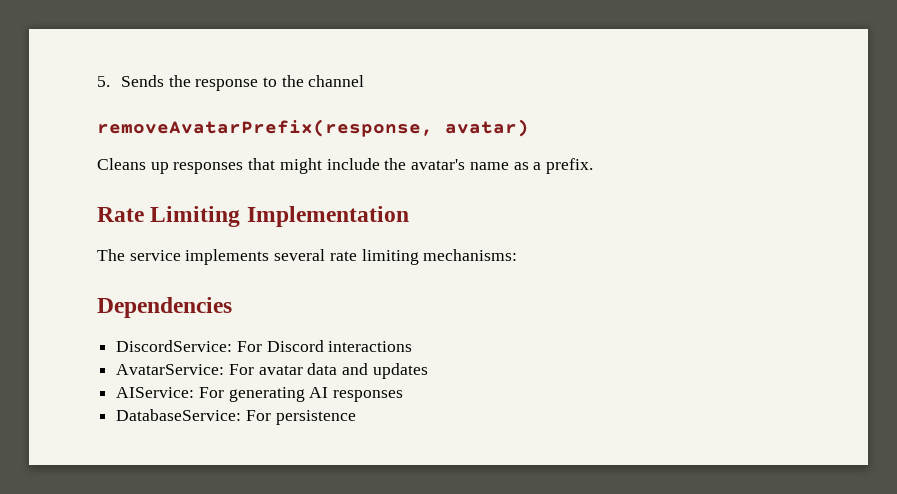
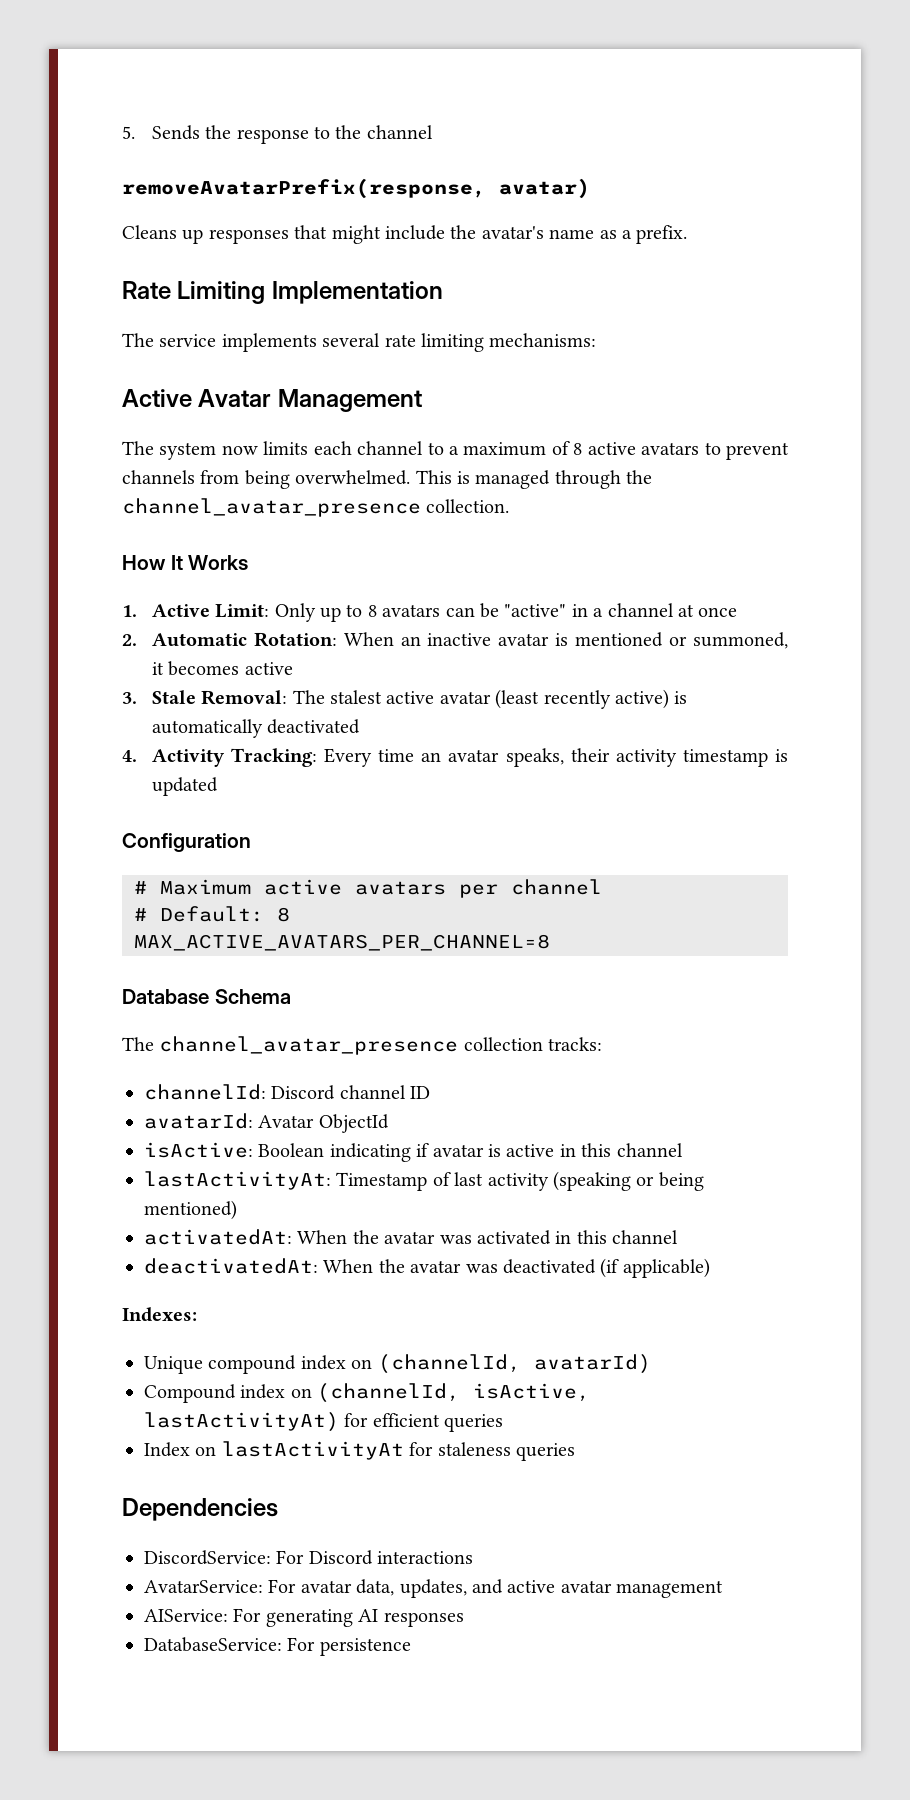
(518, 255) none -> [122,389,422,412] [122,441,790,460] [122,470,653,489] [122,498,510,517] [122,555,249,570] [122,603,738,622] [122,632,788,649] [151,661,293,676] [122,689,688,709] [151,719,361,738] [122,748,789,767] [151,777,218,796] [122,833,251,852] [134,879,602,898] [134,906,290,922] [134,934,550,951] [122,989,291,1004] [122,1036,603,1055] [144,1084,431,1100] [144,1113,389,1133] [144,1142,683,1162] [144,1171,704,1191] [144,1200,237,1220] [144,1229,679,1245] [144,1258,710,1278] [122,1307,197,1322] [144,1354,651,1374] [144,1383,591,1403] [144,1412,504,1432] [144,1441,575,1461] // Active Avatar Management // The system now limits each channel to a maximum of 8 active avatars to prevent channels from being overwhelmed. This is managed through the channel_avatar_presence collection. // How It Works // 1. Active Limit: Only up to 8 avatars can be "active" in a channel at once // 2. Automatic Rotation: When an inactive avatar is mentioned or summoned, it becomes active // 3. Stale Removal: The stalest active avatar (least recently active) is automatically deactivated // 4. Activity Tracking: Every time an avatar speaks, their activity timestamp is updated // Configuration // # Maximum active avatars per channel // # Default: 8 // MAX_ACTIVE_AVATARS_PER_CHANNEL=8 // Database Schema // The channel_avatar_presence collection tracks: // channelId: Discord channel ID // avatarId: Avatar ObjectId // isActive: Boolean indicating if avatar is active in this channel // lastActivityAt: Timestamp of last activity (speaking or being mentioned) // activatedAt: When the avatar was activated in this channel // deactivatedAt: When the avatar was deactivated (if applicable) // Indexes: // Unique compound index on (channelId, avatarId) // Compound index on (channelId, isActive, lastActivityAt) for efficient queries // Index on lastActivityAt for staleness queries
[307,363,428,379] data and updates -> [356,1579,724,1598] data, updates, and active avatar management

